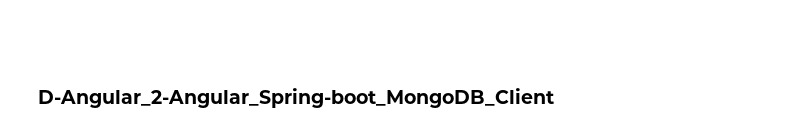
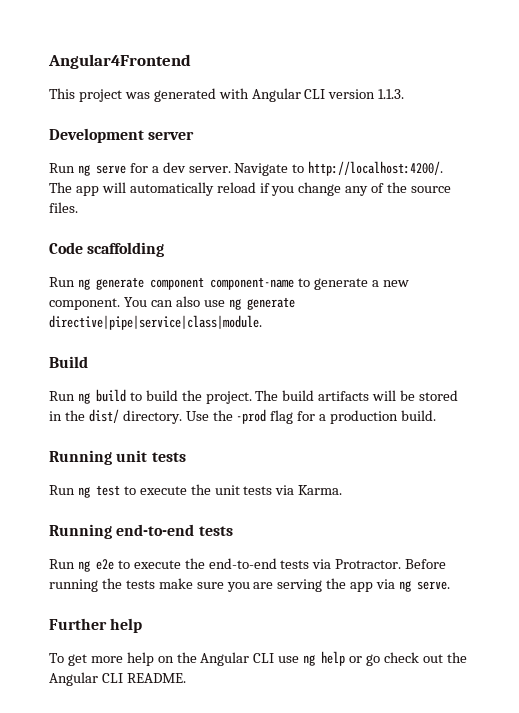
[38,88,554,108] D-Angular_2-Angular_Spring-boot_MongoDB_Client -> [48,54,191,69] [49,88,405,102] [49,128,195,143] [49,161,444,176] [49,182,452,196] [49,202,78,213] [49,242,165,257] [49,277,409,290] [49,296,295,310] [49,315,262,330] [49,356,88,368] [49,389,459,404] [49,409,437,424] [49,450,186,465] [49,484,343,498] [49,524,233,539] [49,558,447,572] [49,578,451,592] [49,618,143,633] [49,651,467,666] [49,672,186,686] Angular4Frontend // This project was generated with Angular CLI version 1.1.3. // Development server // Run ng serve for a dev server. Navigate to http://localhost:4200/. The app will automatically reload if you change any of the source files. // Code scaffolding // Run ng generate component component-name to generate a new component. You can also use ng generate directive|pipe|service|class|module. // Build // Run ng build to build the project. The build artifacts will be stored in the dist/ directory. Use the -prod flag for a production build. // Running unit tests // Run ng test to execute the unit tests via Karma. // Running end-to-end tests // Run ng e2e to execute the end-to-end tests via Protractor. Before running the tests make sure you are serving the app via ng serve. // Further help // To get more help on the Angular CLI use ng help or go check out the Angular CLI README.

